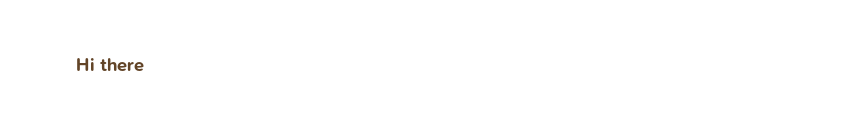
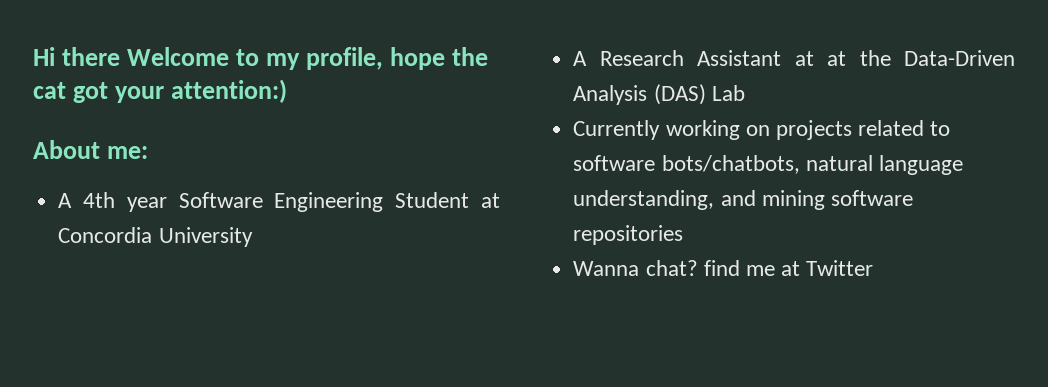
(144, 65) none -> [127,47,489,70] [33,79,288,103] [33,140,149,159] [58,192,500,212] [58,227,253,247] [573,50,1015,66] [573,84,745,105] [573,120,951,140] [573,155,963,175] [573,190,913,210] [573,225,684,245] [573,260,874,276] Welcome to my profile, hope the cat got your attention:) // About me: // A 4th year Software Engineering Student at Concordia University // A Research Assistant at at the Data-Driven Analysis (DAS) Lab // Currently working on projects related to software bots/chatbots, natural language understanding, and mining software repositories // Wanna chat? find me at Twitter

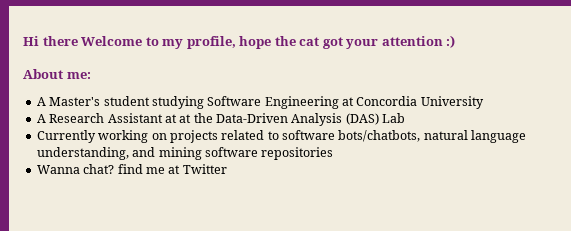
[171,79,288,103] attention:) -> [381,35,456,48] attention :)
[83,192,167,212] 4th year -> [49,96,204,109] Master's student studying
[395,192,470,208] Student -> (339, 102) none

